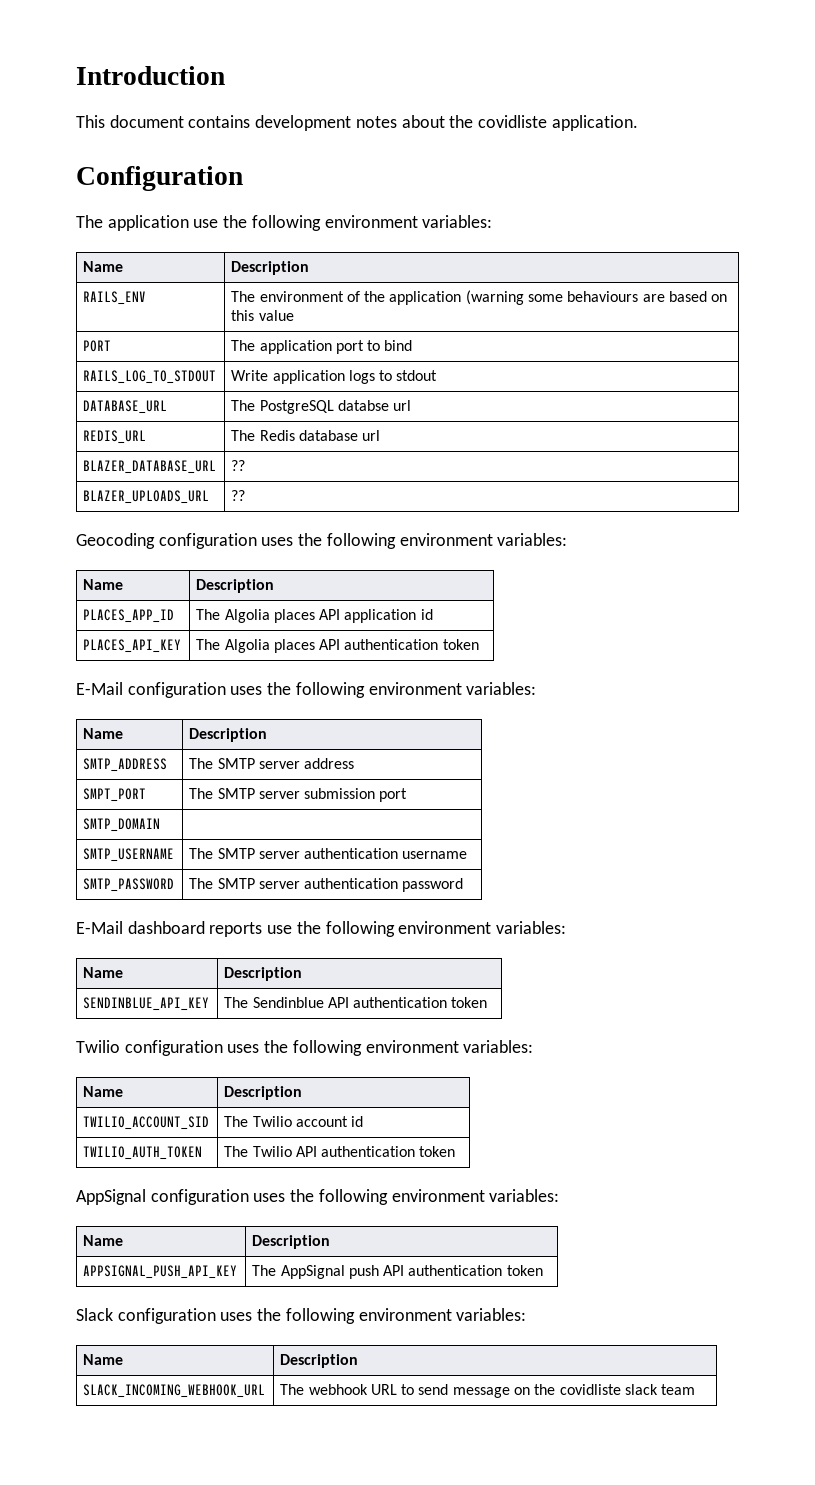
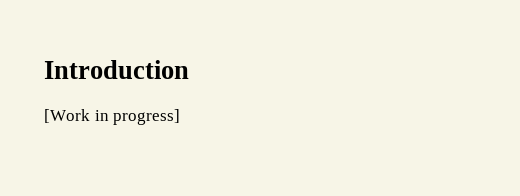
[76,115,638,131] [76,166,243,191] [76,215,493,231] [83,261,124,272] [231,261,310,275] [83,291,147,305] [231,290,728,305] [231,310,294,321] [83,340,112,352] [231,340,413,354] [83,370,217,384] [231,370,438,384] [83,400,168,414] [231,400,412,414] [83,430,147,444] [231,430,381,441] [83,460,217,474] [231,460,246,471] [83,490,210,504] [231,490,246,501] [76,533,568,549] [83,579,124,590] [196,579,275,593] [83,609,175,623] [196,609,433,623] [83,639,182,653] [196,639,479,653] [76,682,537,698] [83,728,124,739] [189,728,268,742] [83,758,168,772] [189,758,355,769] [83,788,147,802] [189,788,408,802] [83,818,161,832] [83,848,175,862] [189,848,468,859] [83,878,175,892] [189,878,464,892] [76,921,567,937] [83,967,124,978] [224,967,303,981] [83,997,210,1011] [224,997,488,1008] [76,1040,534,1056] [83,1086,124,1097] [224,1086,303,1100] [83,1116,210,1130] [224,1116,364,1127] [83,1146,203,1160] [224,1146,456,1157] [76,1189,560,1205] [83,1235,124,1246] [252,1235,331,1249] [83,1265,238,1279] [252,1265,543,1279] [76,1308,527,1324] [83,1354,124,1365] [280,1354,359,1368] [83,1384,266,1398] [280,1384,696,1398] This document contains development notes about the covidliste application. // Configuration // The application use the following environment variables: // Name | Description // RAILS_ENV | The environment of the application (warning some behaviours are based on this value // PORT | The application port to bind // RAILS_LOG_TO_STDOUT | Write application logs to stdout // DATABASE_URL | The PostgreSQL databse url // REDIS_URL | The Redis database url // BLAZER_DATABASE_URL | ?? // BLAZER_UPLOADS_URL | ?? // Geocoding configuration uses the following environment variables: // Name | Description // PLACES_APP_ID | The Algolia places API application id // PLACES_API_KEY | The Algolia places API authentication token // E-Mail configuration uses the following environment variables: // Name | Description // SMTP_ADDRESS | The SMTP server address // SMPT_PORT | The SMTP server submission port // SMTP_DOMAIN | // SMTP_USERNAME | The SMTP server authentication username // SMTP_PASSWORD | The SMTP server authentication password // E-Mail dashboard reports use the following environment variables: // Name | Description // SENDINBLUE_API_KEY | The Sendinblue API authentication token // Twilio configuration uses the following environment variables: // Name | Description // TWILIO_ACCOUNT_SID | The Twilio account id // TWILIO_AUTH_TOKEN | The Twilio API authentication token // AppSignal configuration uses the following environment variables: // Name | Description // APPSIGNAL_PUSH_API_KEY | The AppSignal push API authentication token // Slack configuration uses the following environment variables: // Name | Description // SLACK_INCOMING_WEBHOOK_URL | The webhook URL to send message on the covidliste slack team -> [44,109,181,125] [Work in progress]

